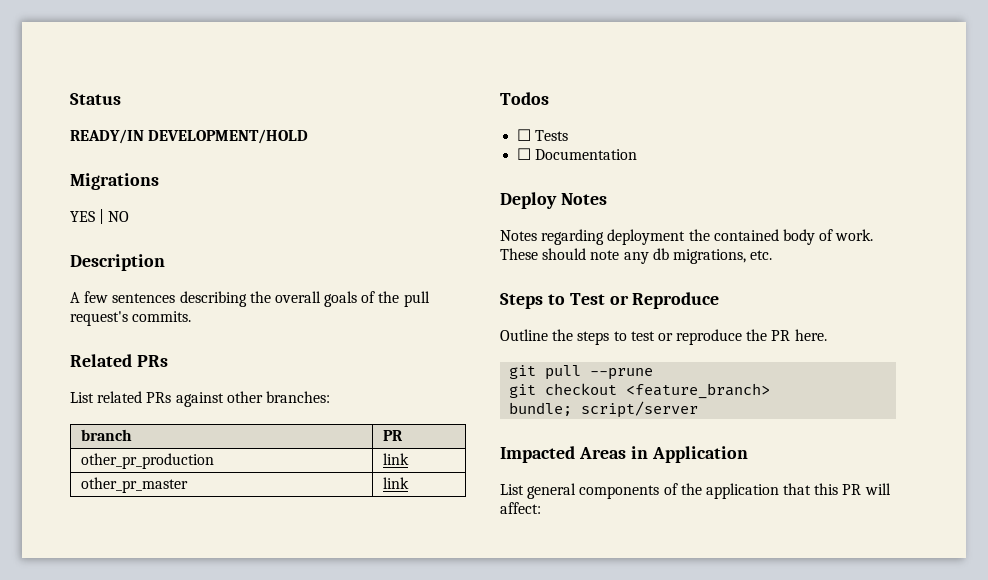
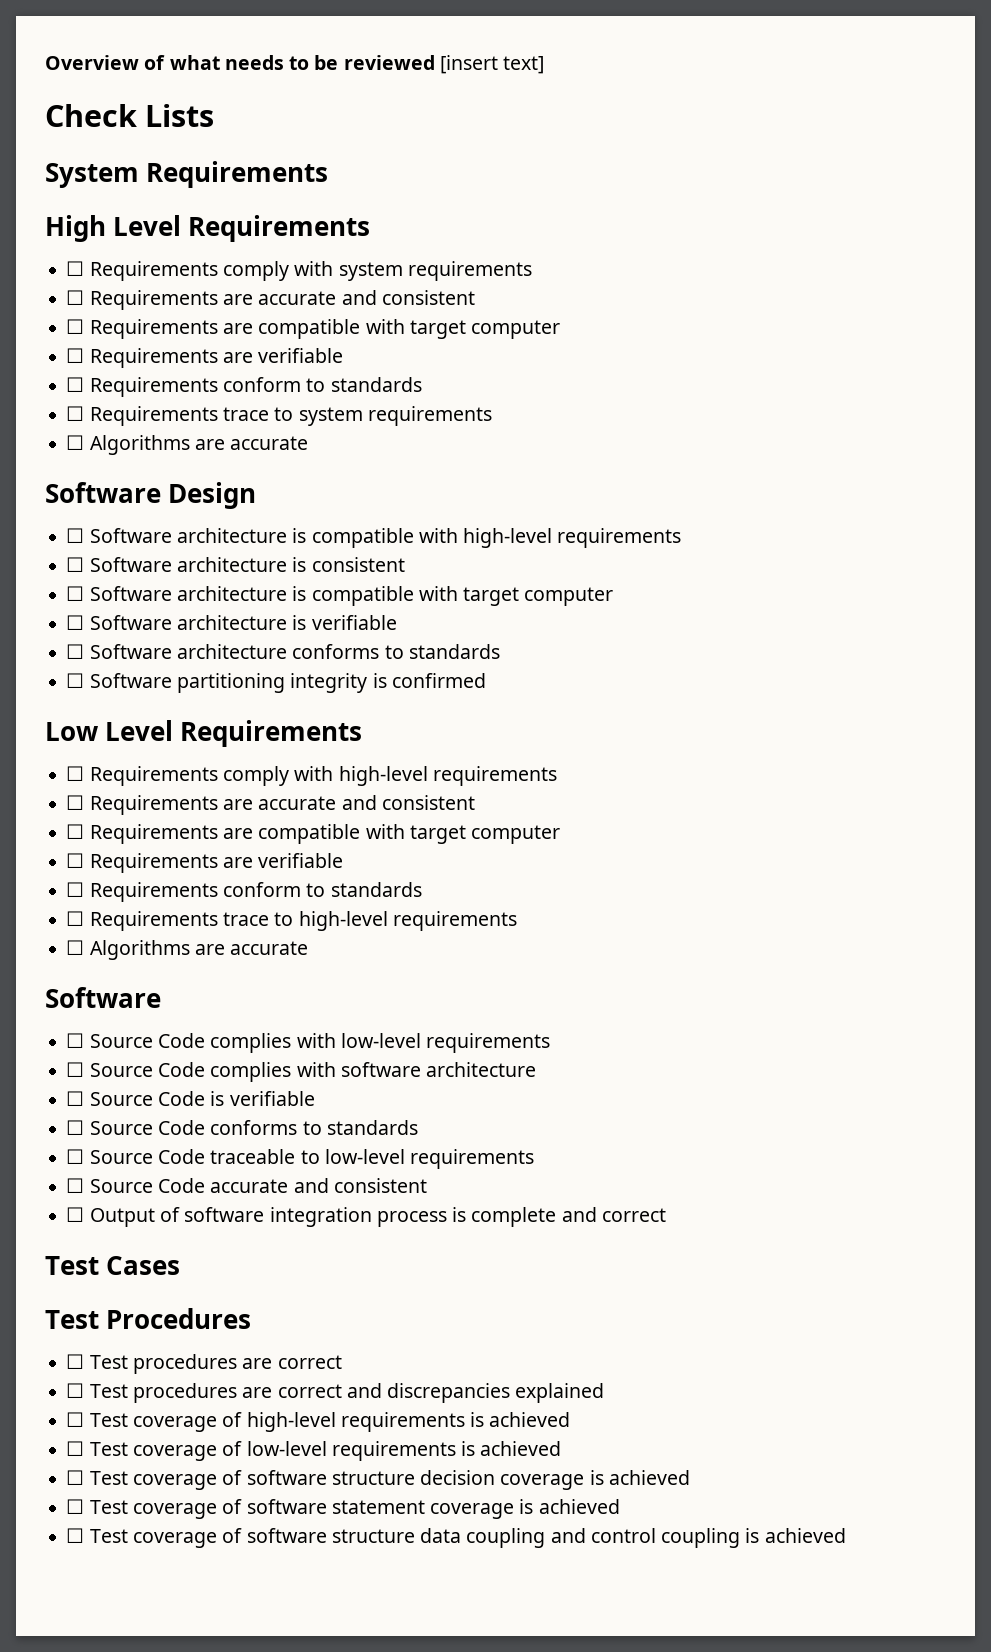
[70,93,121,105] [70,129,309,144] [70,173,159,190] [70,209,130,224] [70,254,165,271] [70,291,430,307] [70,311,192,326] [70,354,168,367] [70,391,330,407] [80,429,132,441] [382,430,403,441] [80,453,214,469] [382,453,409,465] [80,477,188,493] [382,477,409,489] [500,92,549,105] [517,129,569,141] [517,148,638,160] [500,192,607,209] [500,229,874,245] [500,248,773,264] [500,292,720,309] [500,329,827,345] [509,365,654,380] [509,383,771,399] [509,401,699,418] [500,446,748,463] [500,483,891,499] [500,502,541,514] Status // READY/IN DEVELOPMENT/HOLD // Migrations // YES | NO // Description // A few sentences describing the overall goals of the pull request's commits. // Related PRs // List related PRs against other branches: // branch | PR // other_pr_production | link // other_pr_master | link // Todos // ☐ Tests // ☐ Documentation // Deploy Notes // Notes regarding deployment the contained body of work. These should note any db migrations, etc. // Steps to Test or Reproduce // Outline the steps to test or reproduce the PR here. // git pull --prune // git checkout <feature_branch> // bundle; script/server // Impacted Areas in Application // List general components of the application that this PR will affect: -> [45,55,545,74] [45,104,215,127] [45,161,329,188] [45,215,371,242] [66,261,532,281] [66,290,475,310] [66,319,561,339] [66,348,344,368] [66,377,422,397] [66,406,492,426] [66,435,309,455] [45,482,257,509] [66,528,682,548] [66,557,405,572] [66,586,614,606] [66,615,397,630] [66,644,500,659] [66,673,486,693] [45,720,363,747] [66,766,557,786] [66,795,475,815] [66,824,561,844] [66,853,344,873] [66,882,422,902] [66,911,517,931] [66,940,309,960] [45,987,161,1008] [66,1033,551,1053] [66,1062,537,1082] [66,1091,315,1106] [66,1120,418,1135] [66,1149,535,1169] [66,1178,427,1193] [66,1207,666,1227] [45,1256,181,1275] [45,1308,252,1329] [66,1354,342,1374] [66,1383,605,1403] [66,1412,571,1432] [66,1441,562,1461] [66,1470,690,1490] [66,1499,620,1519] [66,1528,846,1548] Overview of what needs to be reviewed [insert text] // Check Lists // System Requirements // High Level Requirements // ☐ Requirements comply with system requirements // ☐ Requirements are accurate and consistent // ☐ Requirements are compatible with target computer // ☐ Requirements are verifiable // ☐ Requirements conform to standards // ☐ Requirements trace to system requirements // ☐ Algorithms are accurate // Software Design // ☐ Software architecture is compatible with high-level requirements // ☐ Software architecture is consistent // ☐ Software architecture is compatible with target computer // ☐ Software architecture is verifiable // ☐ Software architecture conforms to standards // ☐ Software partitioning integrity is confirmed // Low Level Requirements // ☐ Requirements comply with high-level requirements // ☐ Requirements are accurate and consistent // ☐ Requirements are compatible with target computer // ☐ Requirements are verifiable // ☐ Requirements conform to standards // ☐ Requirements trace to high-level requirements // ☐ Algorithms are accurate // Software // ☐ Source Code complies with low-level requirements // ☐ Source Code complies with software architecture // ☐ Source Code is verifiable // ☐ Source Code conforms to standards // ☐ Source Code traceable to low-level requirements // ☐ Source Code accurate and consistent // ☐ Output of software integration process is complete and correct // Test Cases // Test Procedures // ☐ Test procedures are correct // ☐ Test procedures are correct and discrepancies explained // ☐ Test coverage of high-level requirements is achieved // ☐ Test coverage of low-level requirements is achieved // ☐ Test coverage of software structure decision coverage is achieved // ☐ Test coverage of software statement coverage is achieved // ☐ Test coverage of software structure data coupling and control coupling is achieved

